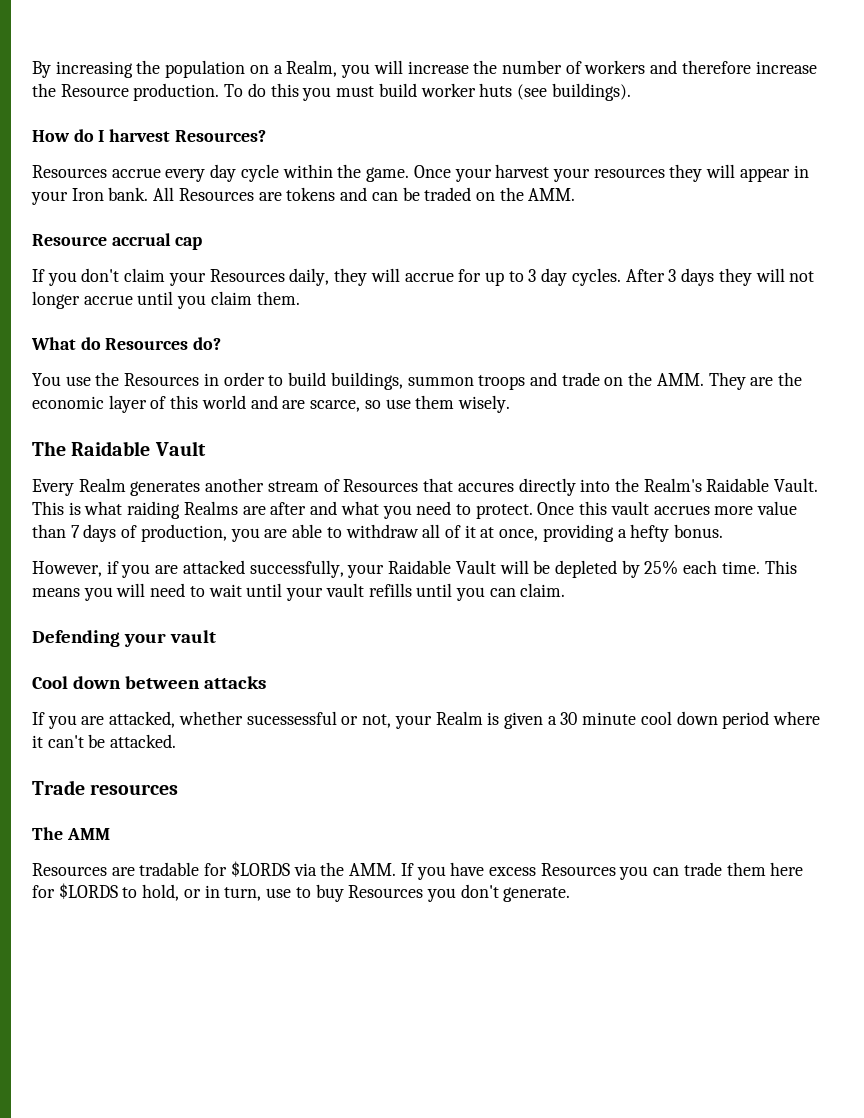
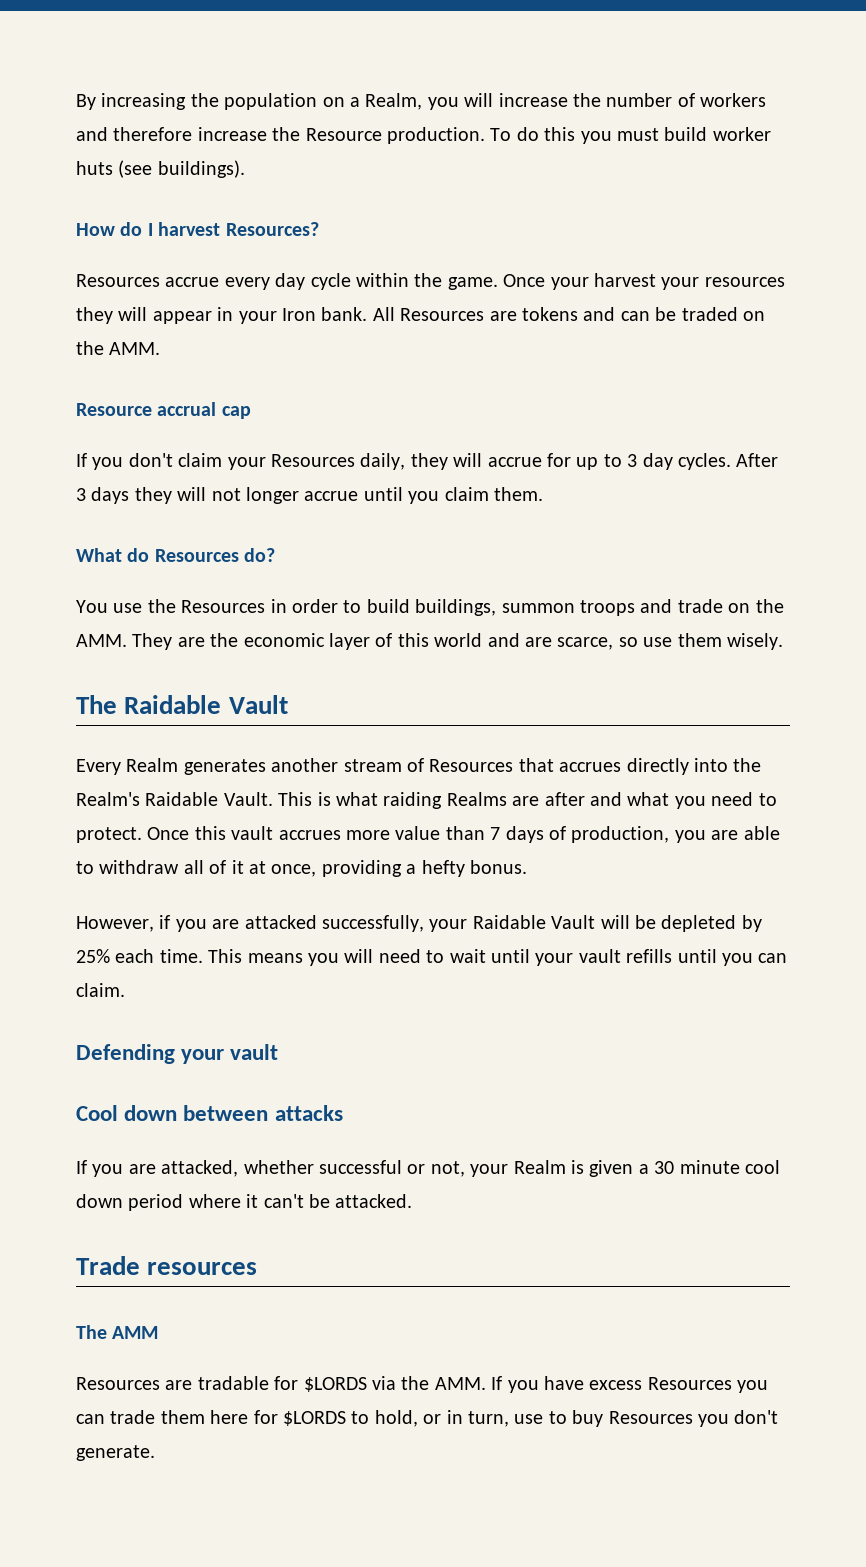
[457,482,514,492] accures -> [559,762,622,772] accrues
[246,711,337,725] sucessessful -> [319,1160,402,1174] successful

